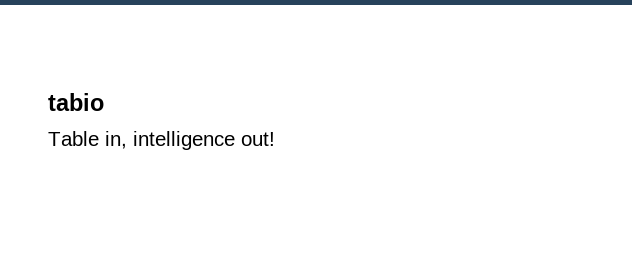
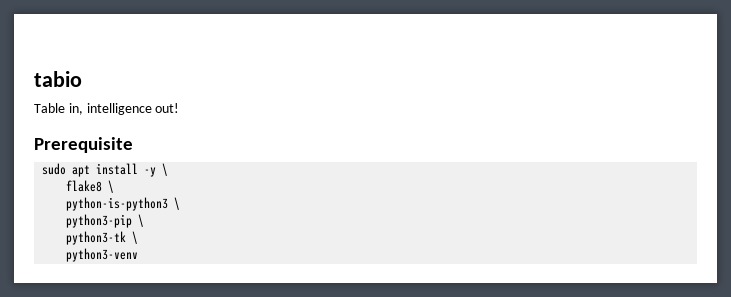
(275, 139) none -> [34,137,133,153] [42,163,169,177] [66,180,115,193] [66,197,181,211] [66,214,145,228] [66,231,139,245] [66,248,139,262] // Prerequisite // sudo apt install -y \ // flake8 \ // python-is-python3 \ // python3-pip \ // python3-tk \ // python3-venv

